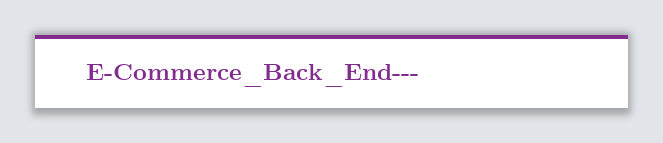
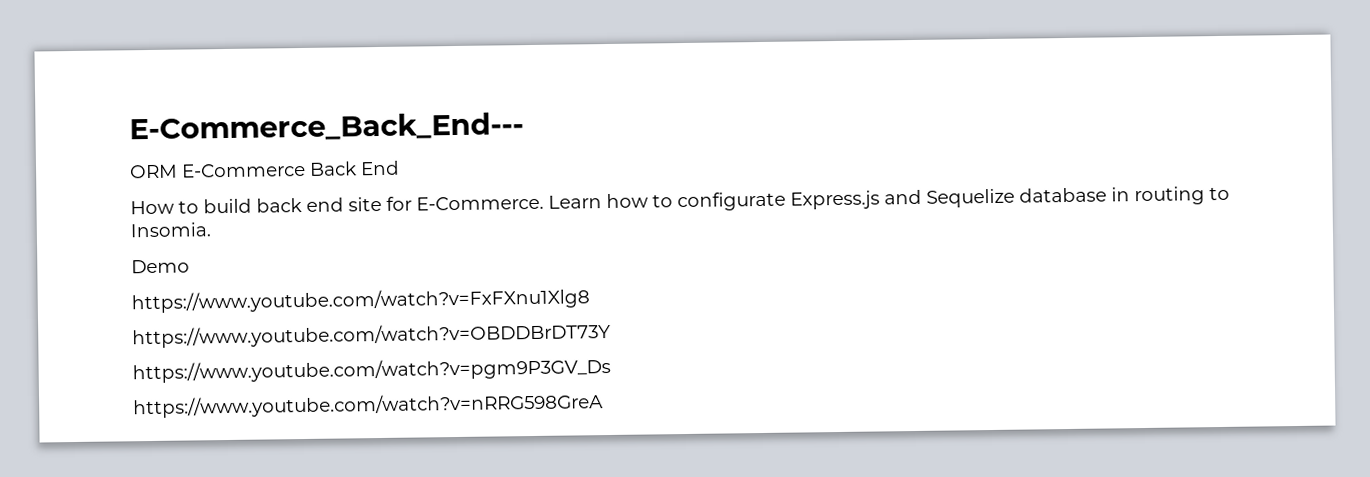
(419, 75) none -> [129,160,400,179] [130,186,1230,215] [130,222,211,238] [131,259,190,274] [131,287,590,314] [132,321,611,349] [132,356,611,384] [133,392,604,419] // ORM E-Commerce Back End // How to build back end site for E-Commerce. Learn how to configurate Express.js and Sequelize database in routing to Insomia. // Demo // https://www.youtube.com/watch?v=FxFXnu1Xlg8 // https://www.youtube.com/watch?v=OBDDBrDT73Y // https://www.youtube.com/watch?v=pgm9P3GV_Ds // https://www.youtube.com/watch?v=nRRG598GreA

